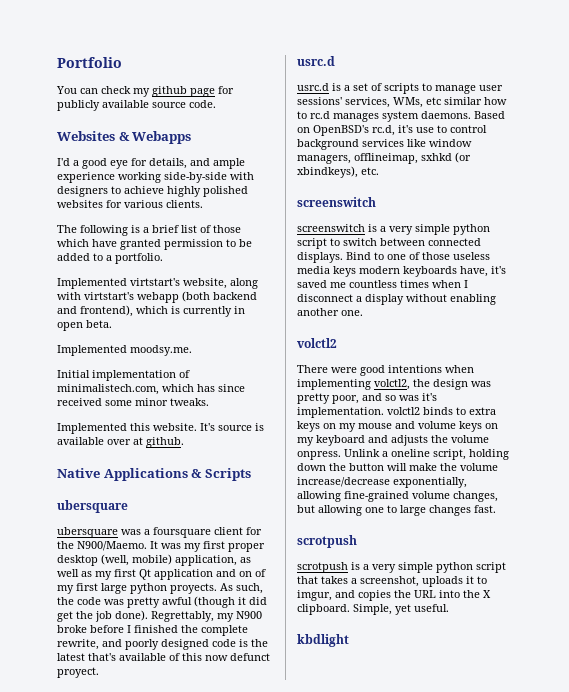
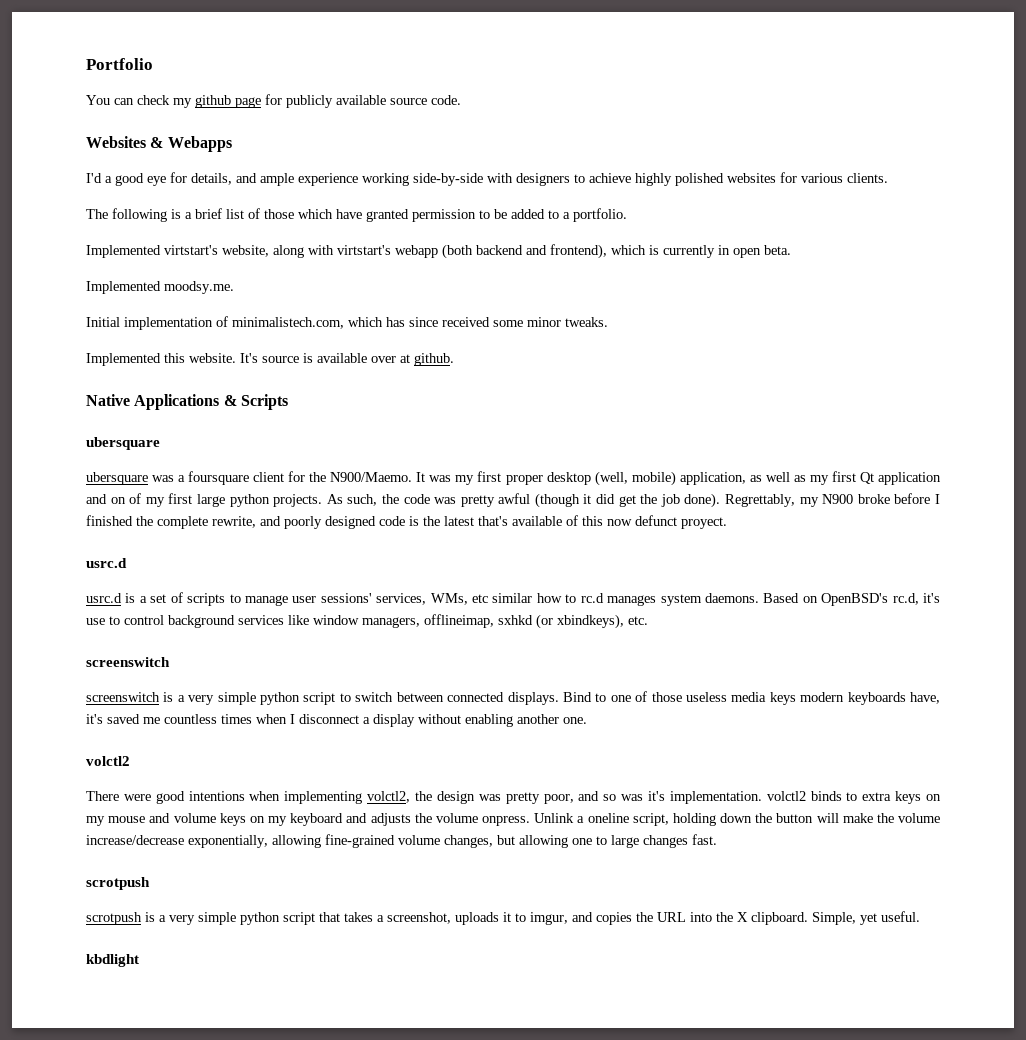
[170,583,217,594] proyects. -> [273,494,323,507] projects.

